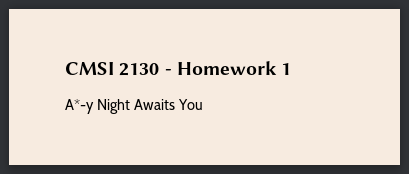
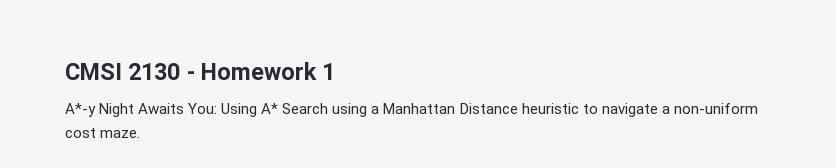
[177,99,203,110] You -> [188,103,758,117] [65,128,141,138] You: Using A* Search using a Manhattan Distance heuristic to navigate a non-uniform cost maze.

